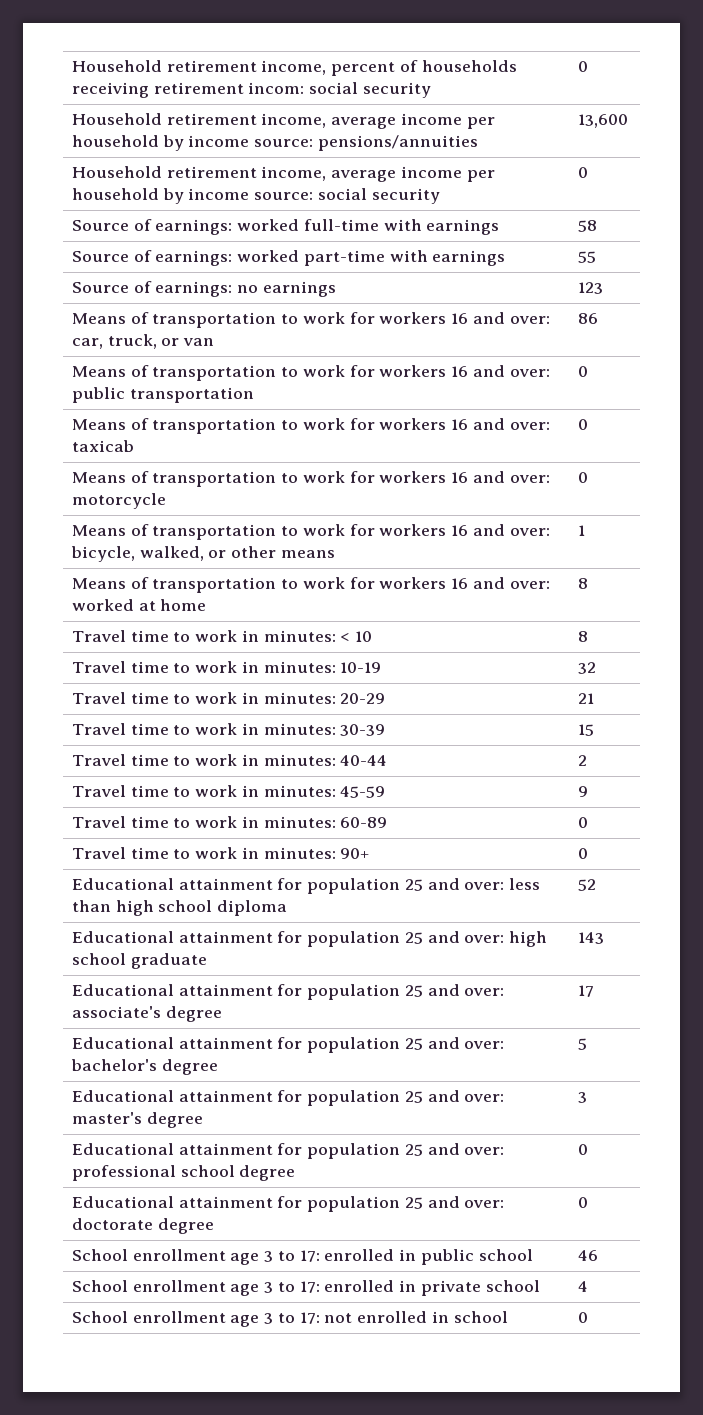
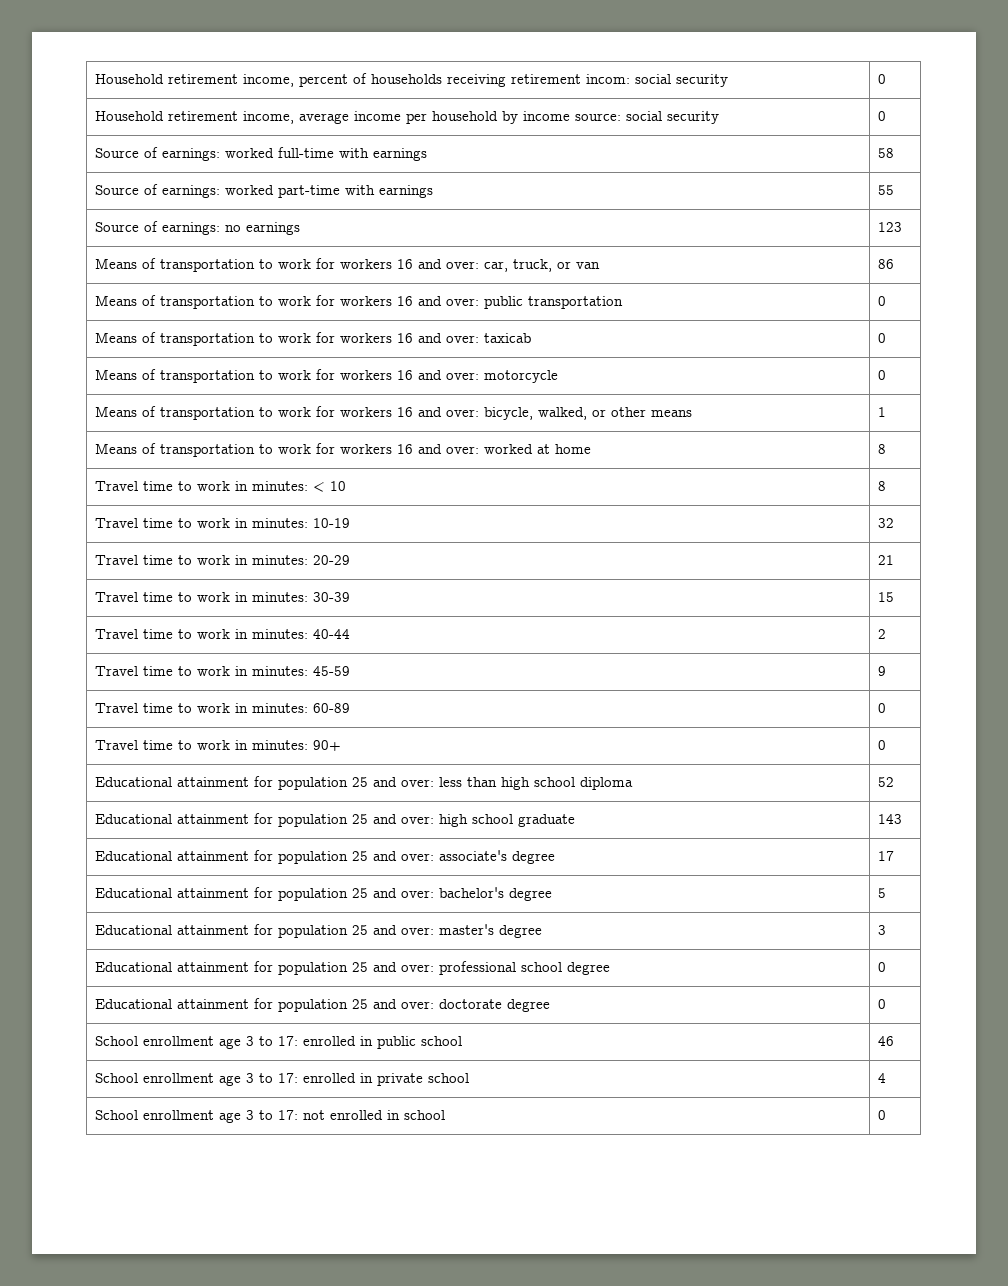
[72,113,495,129] [72,135,478,151] [578,114,629,128] // Household retirement income, average income per household by income source: pensions/annuities | 13,600 -> (886, 79) none

